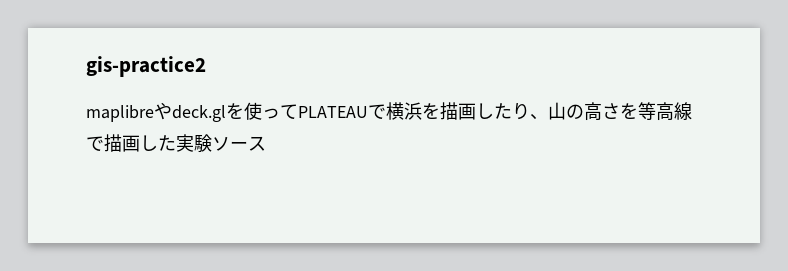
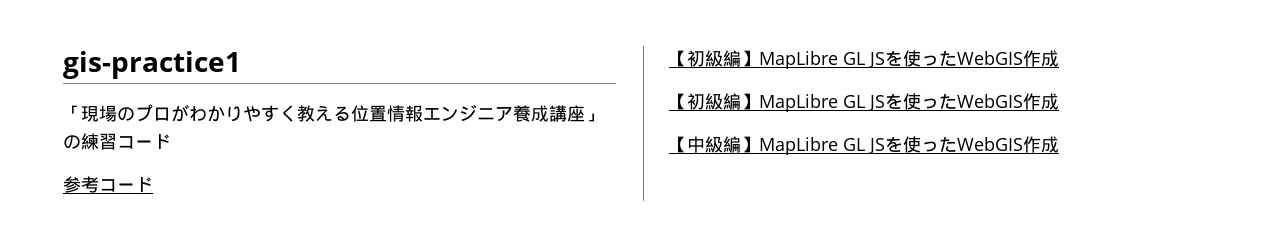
[86,56,206,77] [86,102,692,122] [86,134,266,153] gis-practice2 // maplibreやdeck.glを使ってPLATEAUで横浜を描画したり、山の高さを等高線で描画した実験ソース -> [63,51,241,79] [63,104,603,122] [63,133,171,150] [63,176,153,193] [669,50,1059,69] [669,93,1059,112] [669,136,1059,155] gis-practice1 // 「現場のプロがわかりやすく教える位置情報エンジニア養成講座」の練習コード // 参考コード // 【初級編】MapLibre GL JSを使ったWebGIS作成 // 【初級編】MapLibre GL JSを使ったWebGIS作成 // 【中級編】MapLibre GL JSを使ったWebGIS作成

